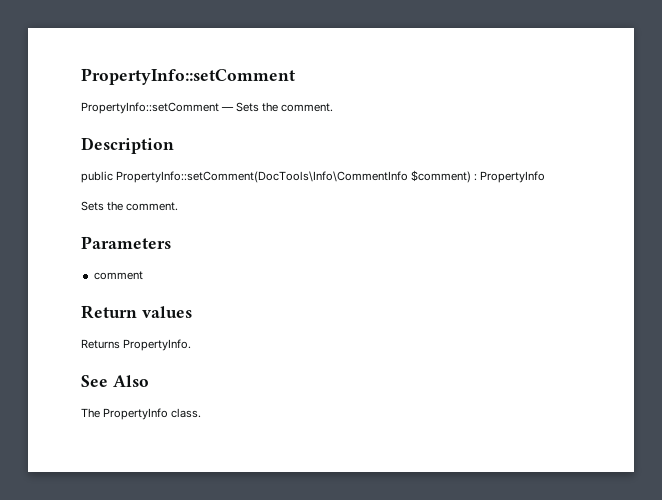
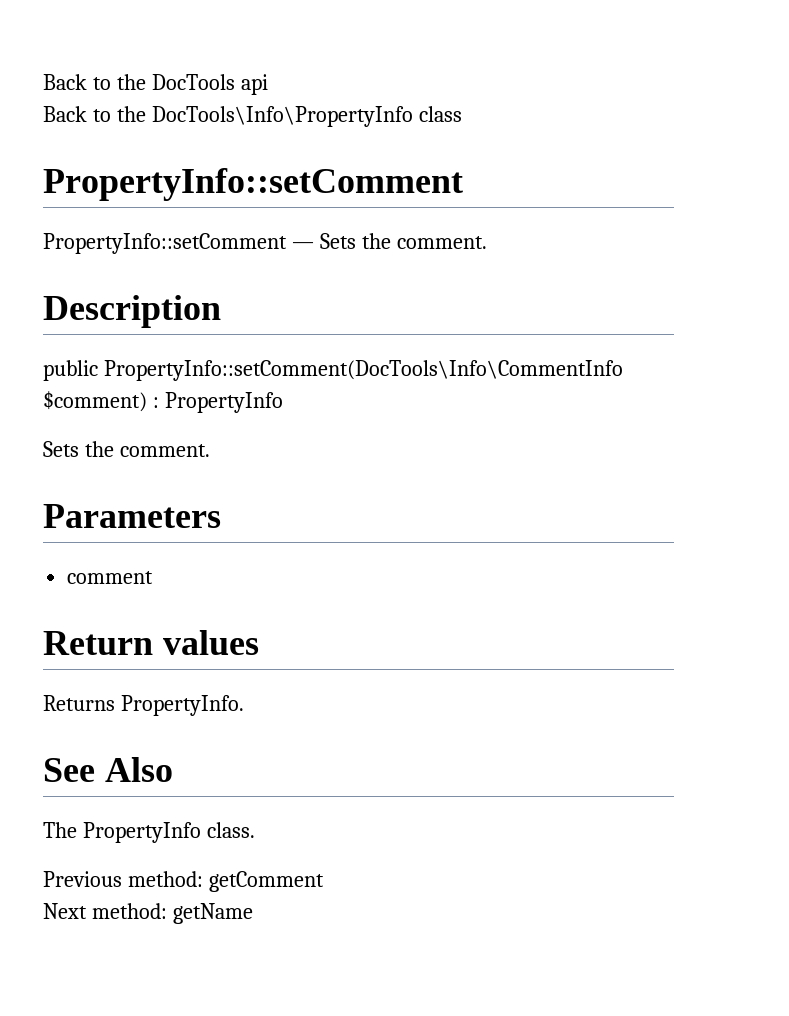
(81, 76) none -> [43,74,268,95] [43,106,462,127] Back to the DocTools api // Back to the DocTools\Info\PropertyInfo class //
(202, 413) none -> [43,871,324,892] [43,903,253,924] // Previous method: getComment // Next method: getName

